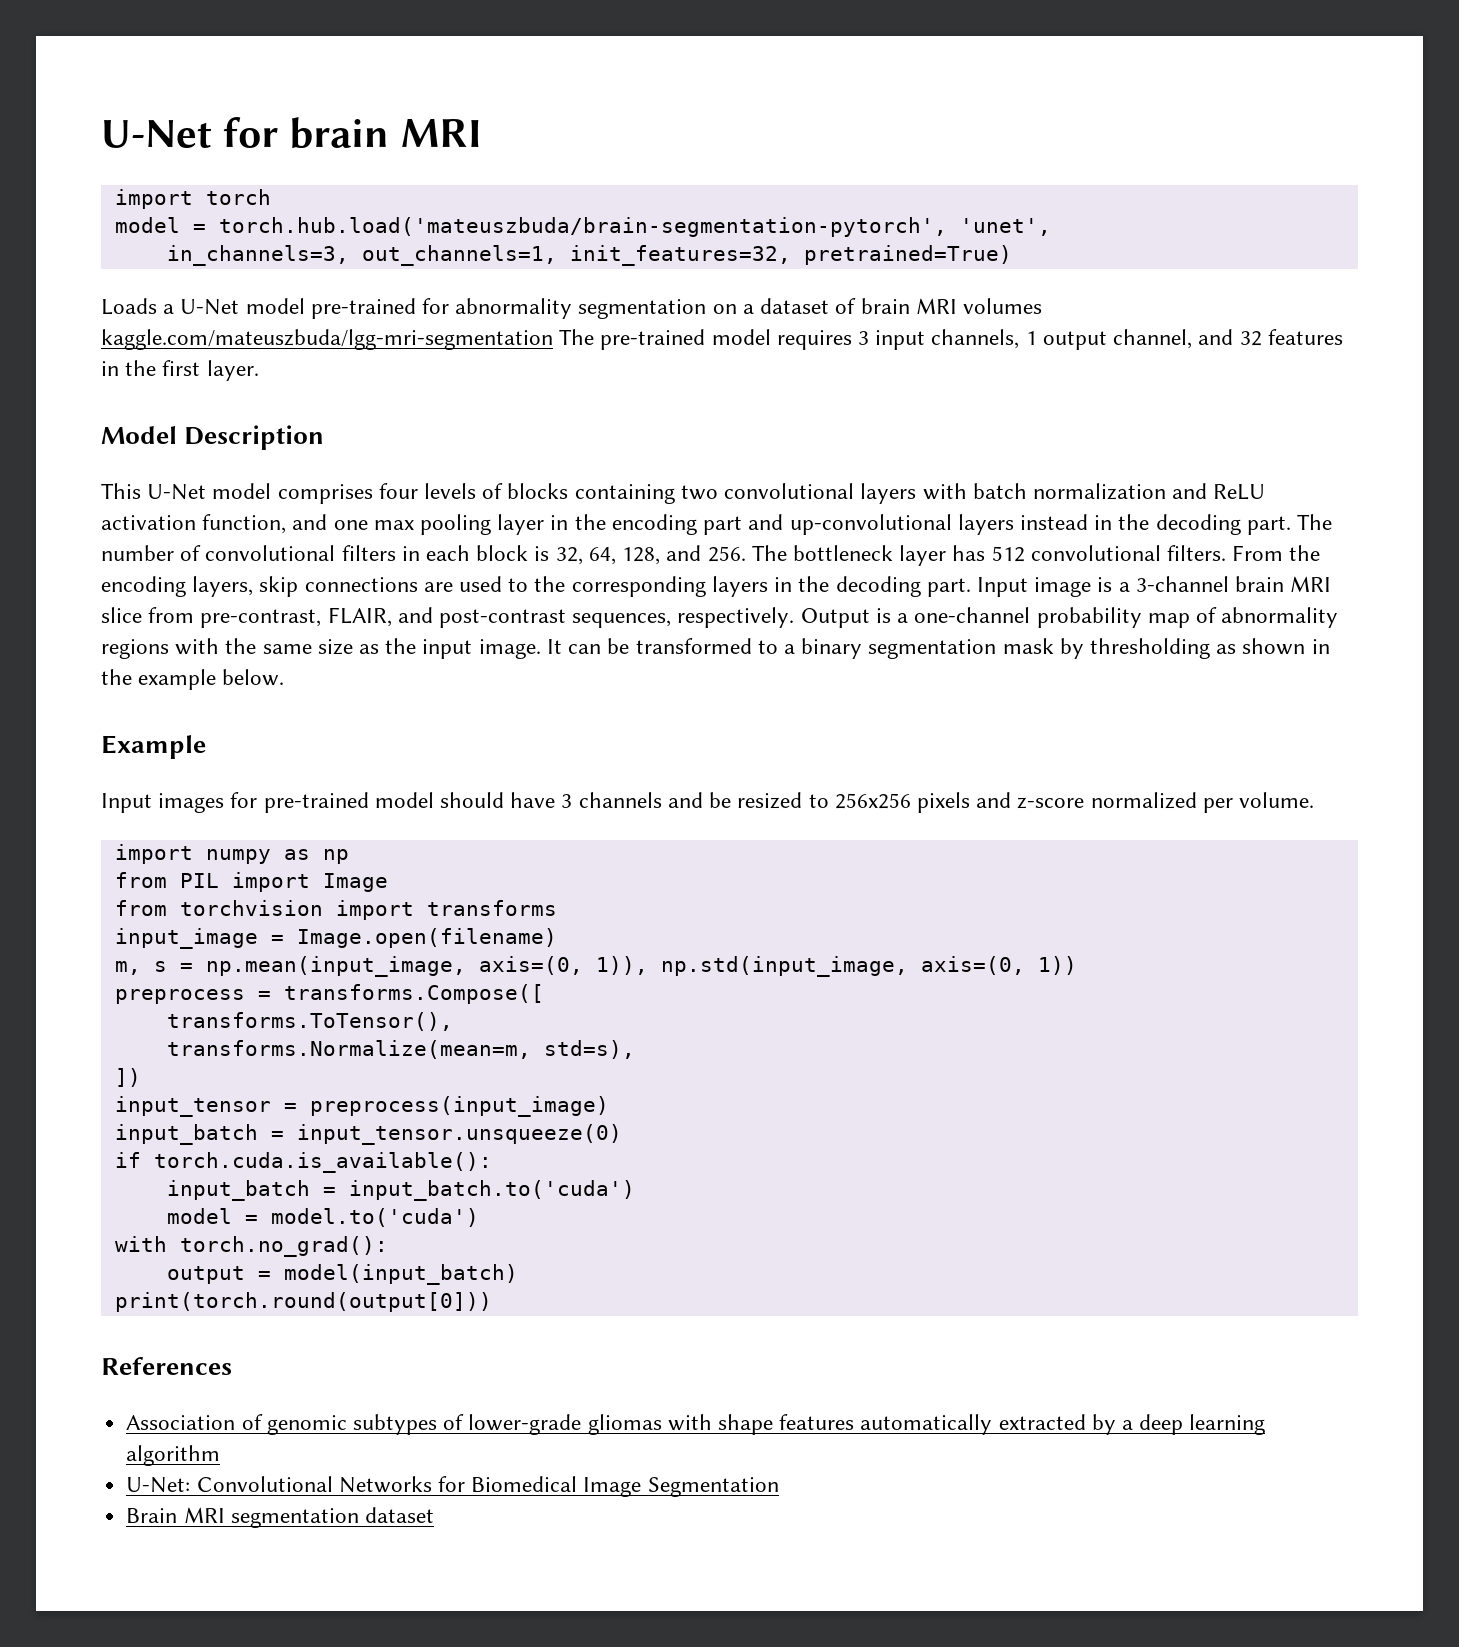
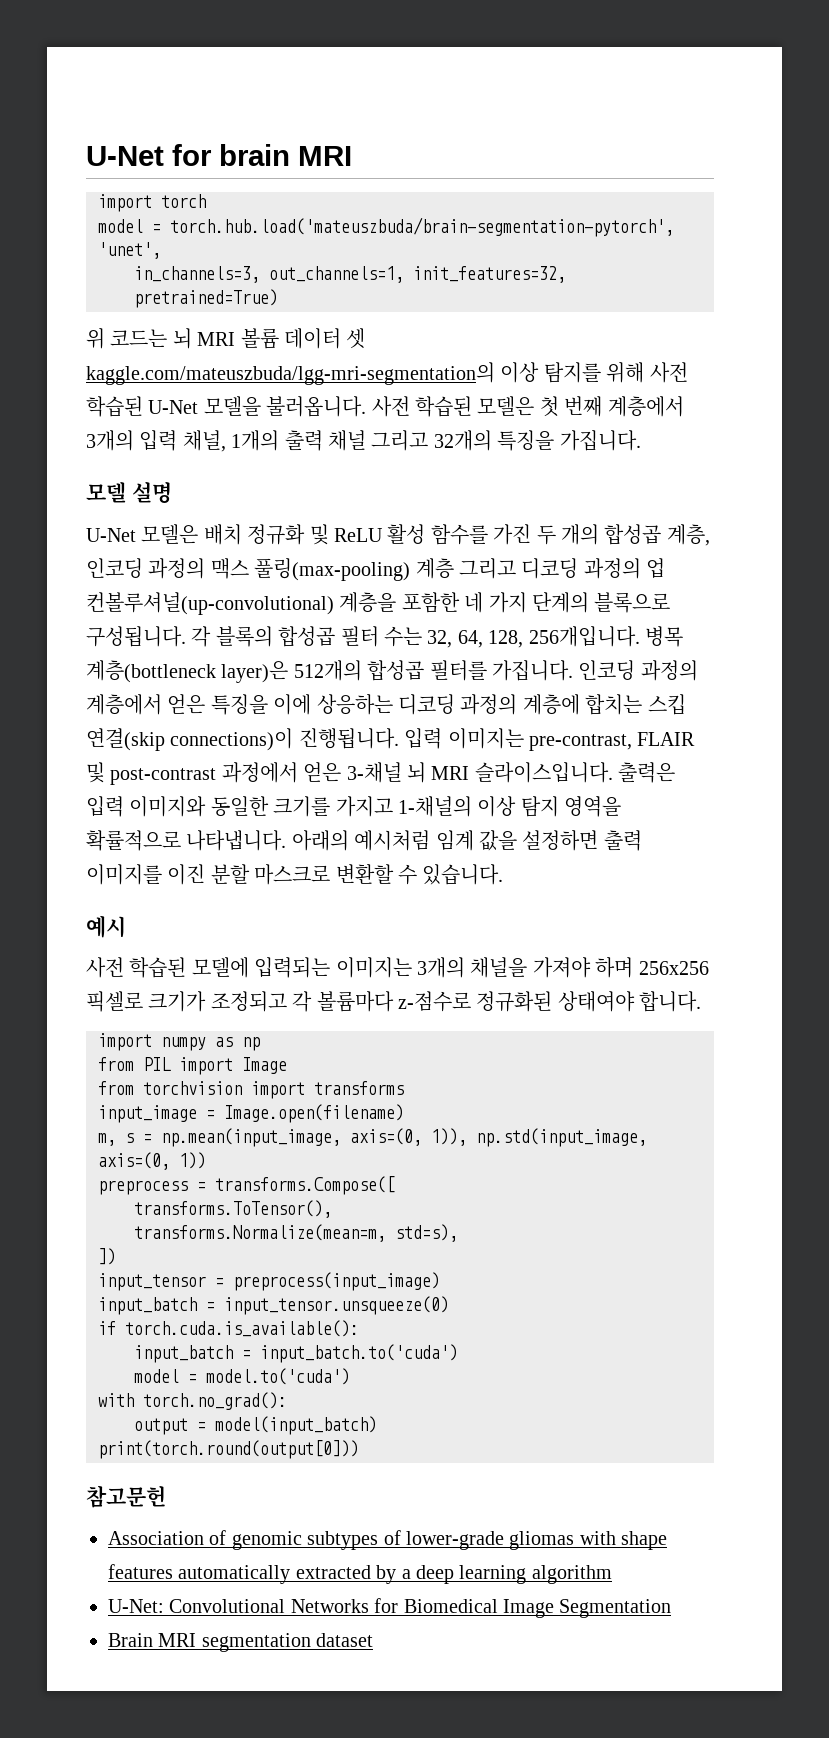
[101,298,1042,319] [101,329,1343,350] [101,360,259,381] [101,425,325,450] [101,483,1266,504] [101,514,1332,535] [101,545,1321,566] [101,576,1332,597] [101,607,1339,628] [101,638,1330,659] [101,669,285,690] [101,735,206,759] [101,792,1314,813] Loads a U-Net model pre-trained for abnormality segmentation on a dataset of brain MRI volumes kaggle.com/mateuszbuda/lgg-mri-segmentation The pre-trained model requires 3 input channels, 1 output channel, and 32 features in the first layer. // Model Description // This U-Net model comprises four levels of blocks containing two convolutional layers with batch normalization and ReLU activation function, and one max pooling layer in the encoding part and up-convolutional layers instead in the decoding part. The number of convolutional filters in each block is 32, 64, 128, and 256. The bottleneck layer has 512 convolutional filters. From the encoding layers, skip connections are used to the corresponding layers in the decoding part. Input image is a 3-channel brain MRI slice from pre-contrast, FLAIR, and post-contrast sequences, respectively. Output is a one-channel probability map of abnormality regions with the same size as the input image. It can be transformed to a binary segmentation mask by thresholding as shown in the example below. // Example // Input images for pre-trained model should have 3 channels and be resized to 256x256 pixels and z-score normalized per volume. -> [86,328,366,349] [86,362,688,385] [86,396,684,417] [86,430,641,452] [86,482,172,503] [86,524,710,546] [86,558,666,581] [86,592,671,615] [86,626,683,648] [86,660,698,683] [86,694,686,715] [86,728,696,751] [86,762,676,785] [86,796,622,817] [86,830,642,851] [86,864,504,885] [86,915,126,938] [86,957,709,978] [86,991,702,1012] 위 코드는 뇌 MRI 볼륨 데이터 셋 kaggle.com/mateuszbuda/lgg-mri-segmentation의 이상 탐지를 위해 사전 학습된 U-Net 모델을 불러옵니다. 사전 학습된 모델은 첫 번째 계층에서 3개의 입력 채널, 1개의 출력 채널 그리고 32개의 특징을 가집니다. // 모델 설명 // U-Net 모델은 배치 정규화 및 ReLU 활성 함수를 가진 두 개의 합성곱 계층, 인코딩 과정의 맥스 풀링(max-pooling) 계층 그리고 디코딩 과정의 업 컨볼루셔널(up-convolutional) 계층을 포함한 네 가지 단계의 블록으로 구성됩니다. 각 블록의 합성곱 필터 수는 32, 64, 128, 256개입니다. 병목 계층(bottleneck layer)은 512개의 합성곱 필터를 가집니다. 인코딩 과정의 계층에서 얻은 특징을 이에 상응하는 디코딩 과정의 계층에 합치는 스킵 연결(skip connections)이 진행됩니다. 입력 이미지는 pre-contrast, FLAIR 및 post-contrast 과정에서 얻은 3-채널 뇌 MRI 슬라이스입니다. 출력은 입력 이미지와 동일한 크기를 가지고 1-채널의 이상 탐지 영역을 확률적으로 나타냅니다. 아래의 예시처럼 임계 값을 설정하면 출력 이미지를 이진 분할 마스크로 변환할 수 있습니다. // 예시 // 사전 학습된 모델에 입력되는 이미지는 3개의 채널을 가져야 하며 256x256 픽셀로 크기가 조정되고 각 볼륨마다 z-점수로 정규화된 상태여야 합니다.
[101,1357,232,1375] References -> [86,1485,166,1508] 참고문헌

